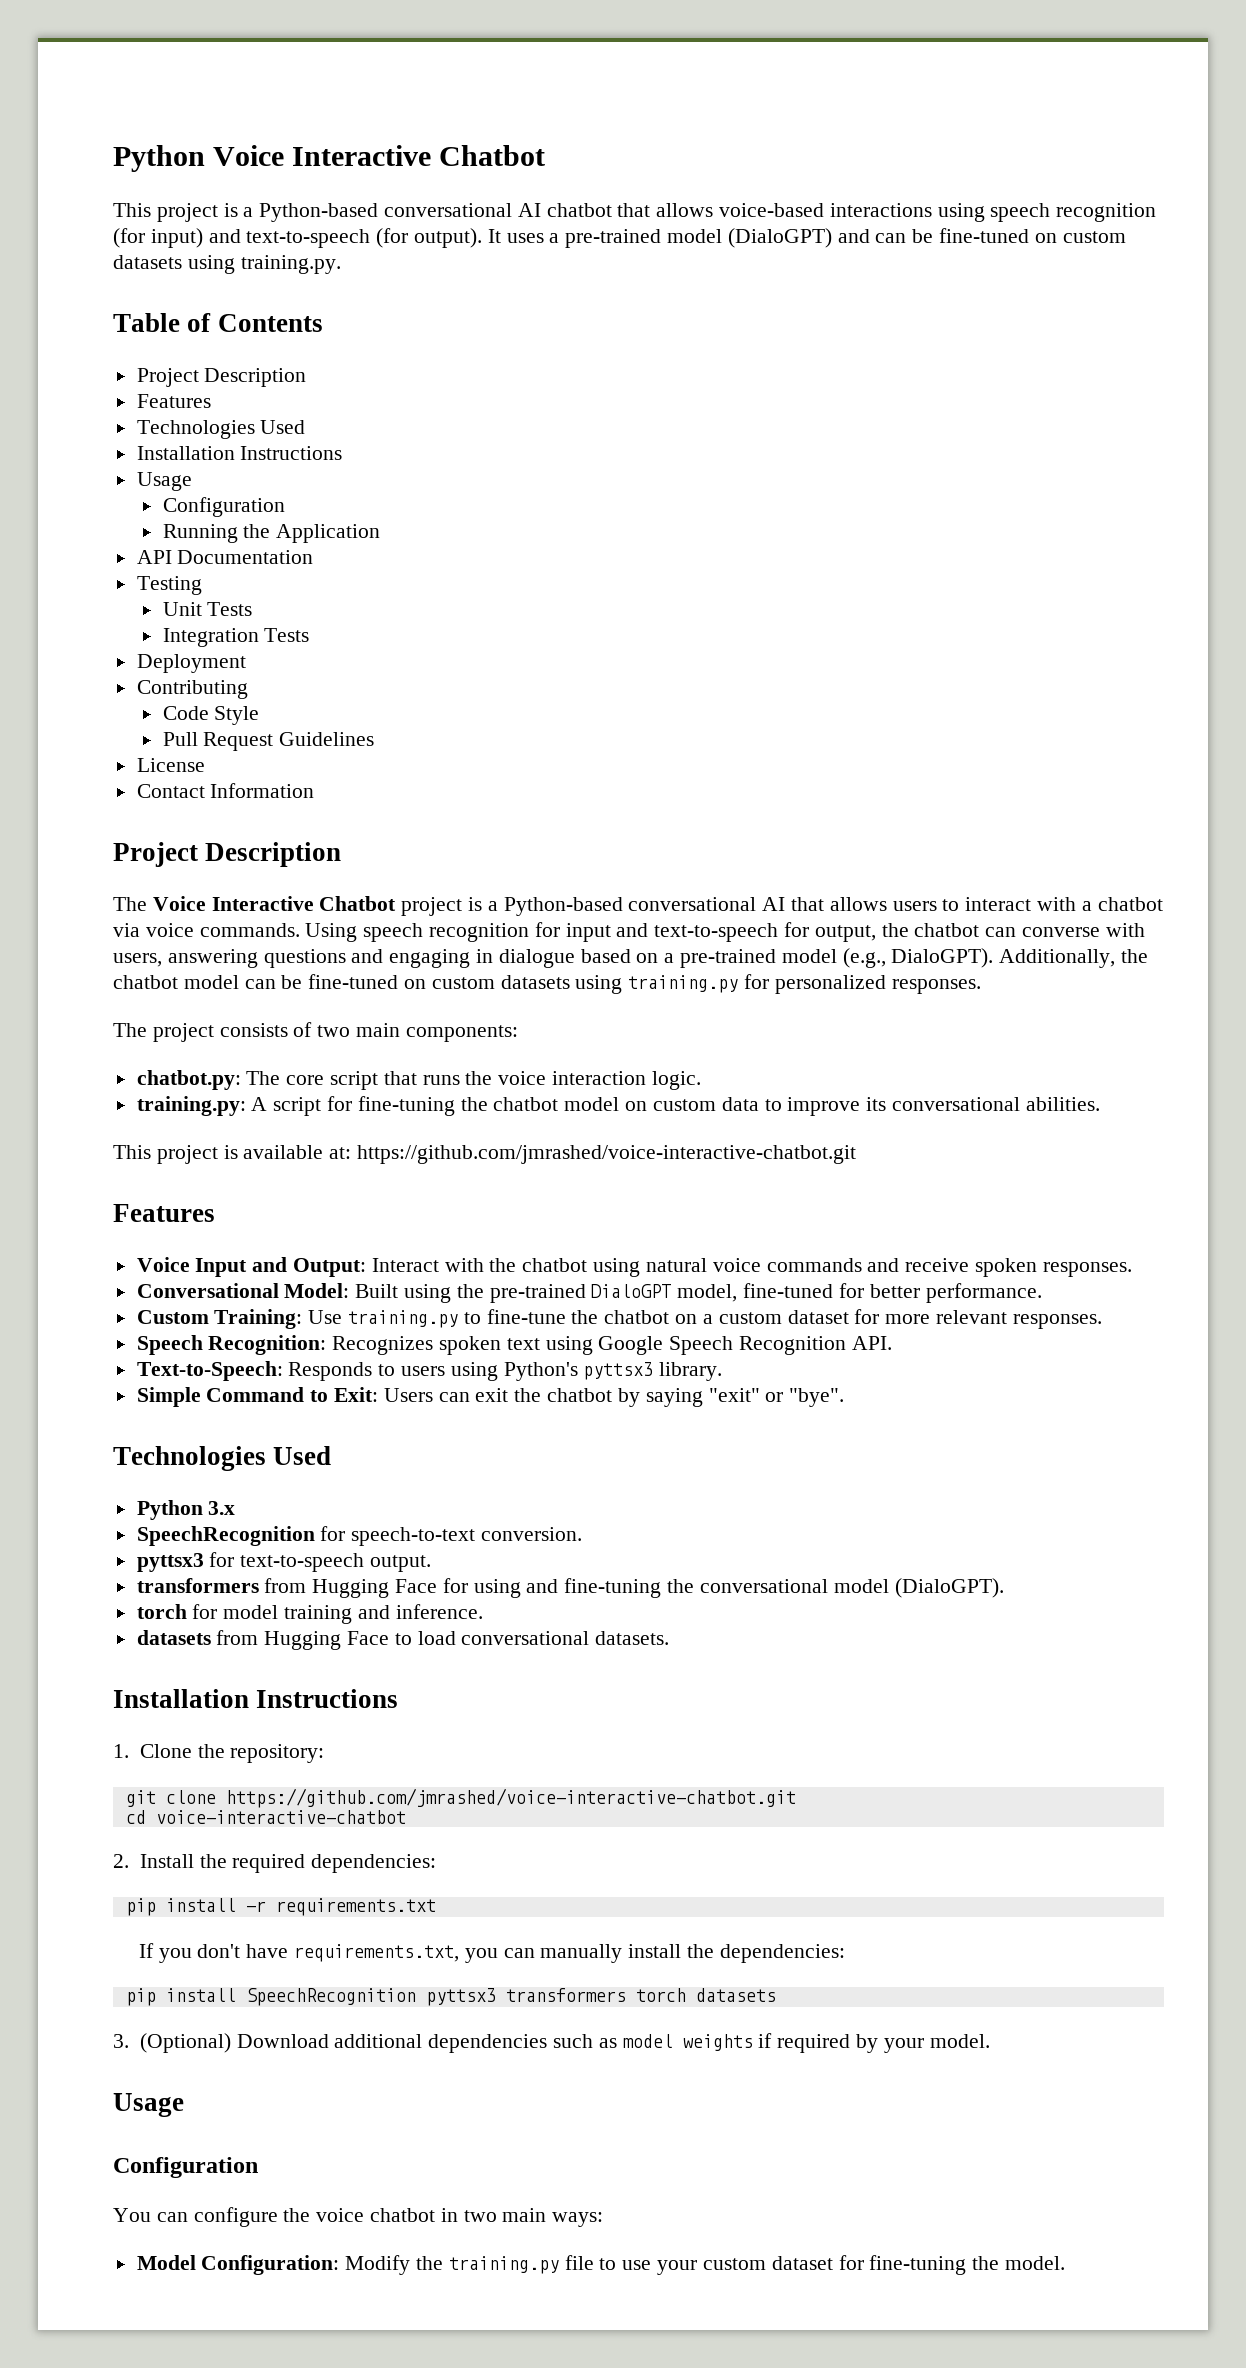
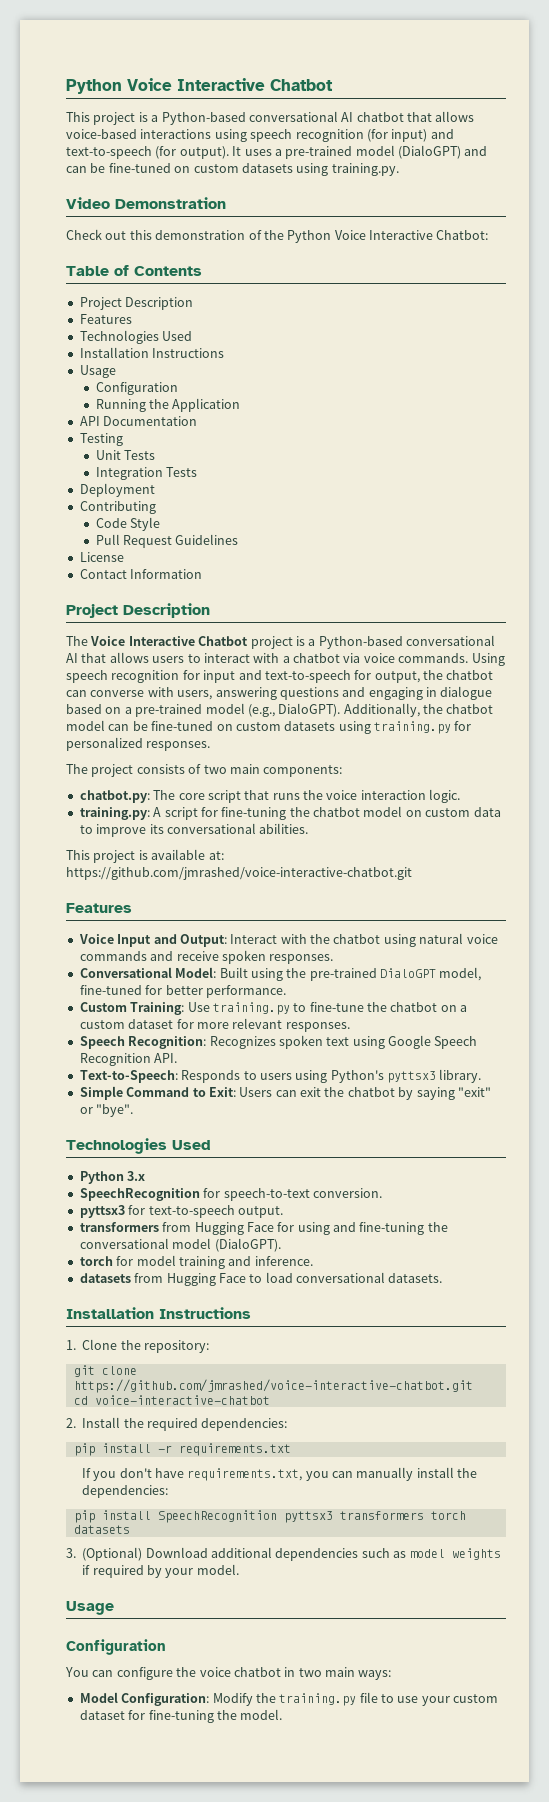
(341, 264) none -> [66,197,226,209] [66,229,489,243] // Video Demonstration // Check out this demonstration of the Python Voice Interactive Chatbot:

